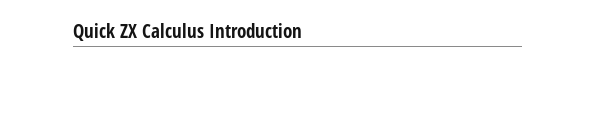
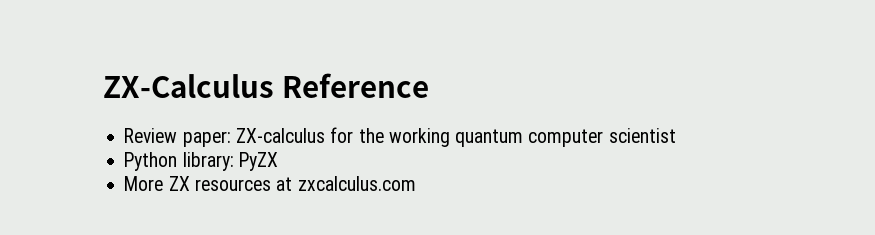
[73,23,302,41] Quick ZX Calculus Introduction -> [103,73,429,98] [124,127,676,147] [124,152,278,171] [124,176,416,191] ZX-Calculus Reference // Review paper: ZX-calculus for the working quantum computer scientist // Python library: PyZX // More ZX resources at zxcalculus.com

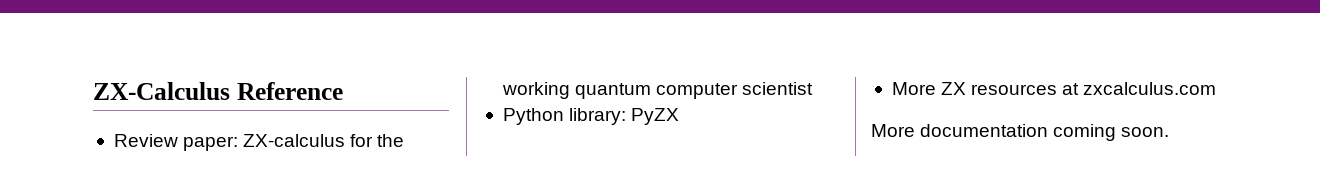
(416, 183) none -> [871,124,1170,141] // More documentation coming soon.

